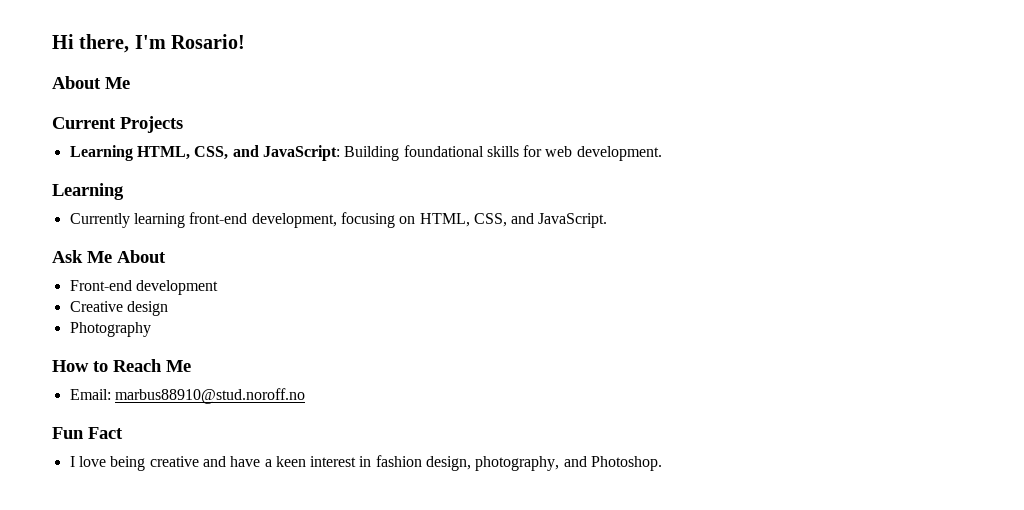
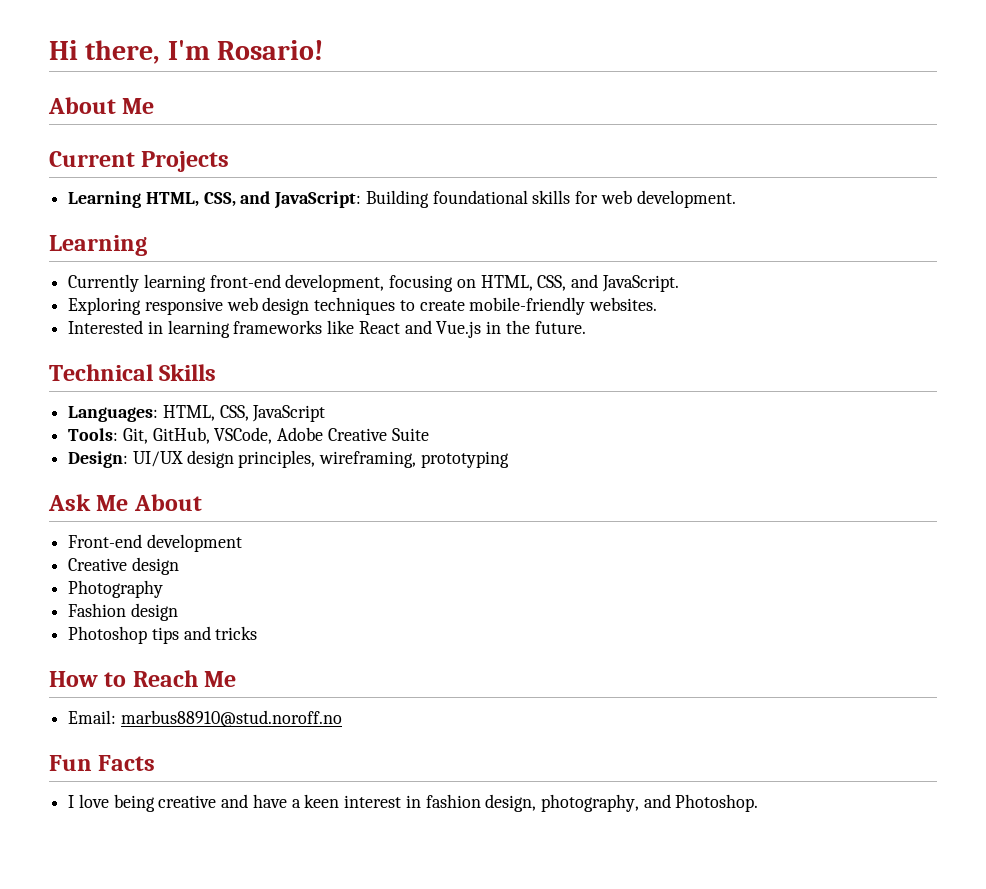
(608, 220) none -> [68,297,658,315] [68,320,586,338] [49,364,217,381] [68,405,326,422] [68,427,429,444] [68,450,509,468] // Exploring responsive web design techniques to create mobile-friendly websites. // Interested in learning frameworks like React and Vue.js in the future. // Technical Skills // Languages: HTML, CSS, JavaScript // Tools: Git, GitHub, VSCode, Adobe Creative Suite // Design: UI/UX design principles, wireframing, prototyping
(151, 329) none -> [68,603,178,621] [68,626,258,644] // Fashion design // Photoshop tips and tricks
[88,427,123,439] Fact -> [98,755,156,771] Facts

